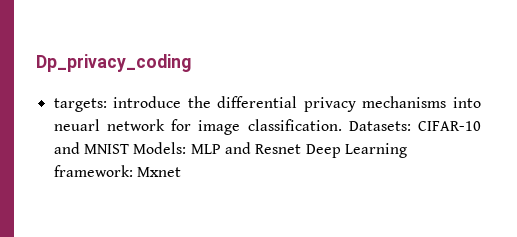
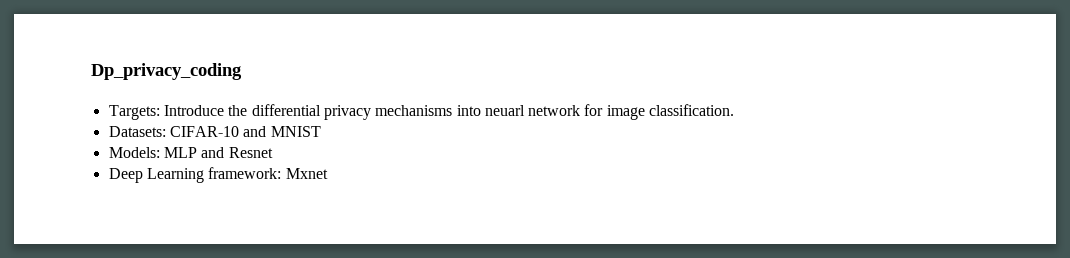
[53,96,182,112] targets: introduce -> [108,105,224,120] Targets: Introduce
(342, 125) none -> (735, 110) //
(129, 149) none -> (321, 131) //
(302, 149) none -> (273, 152) //

